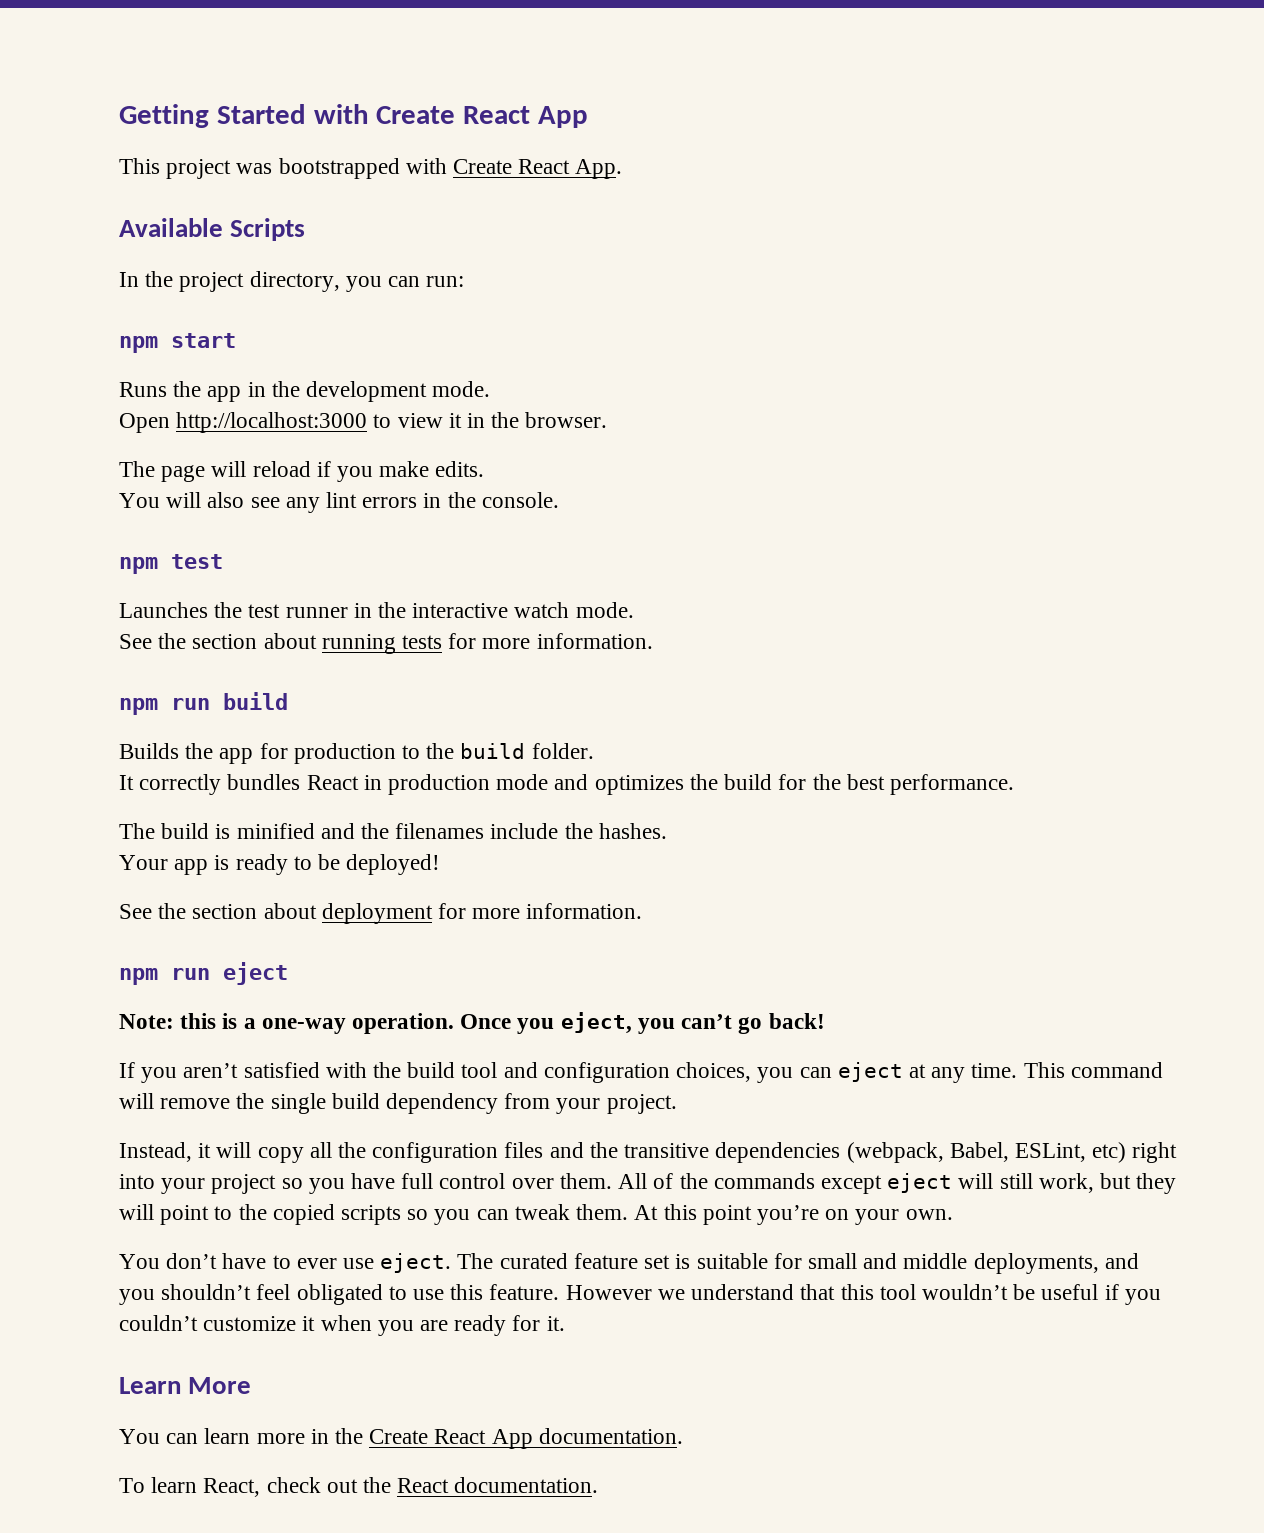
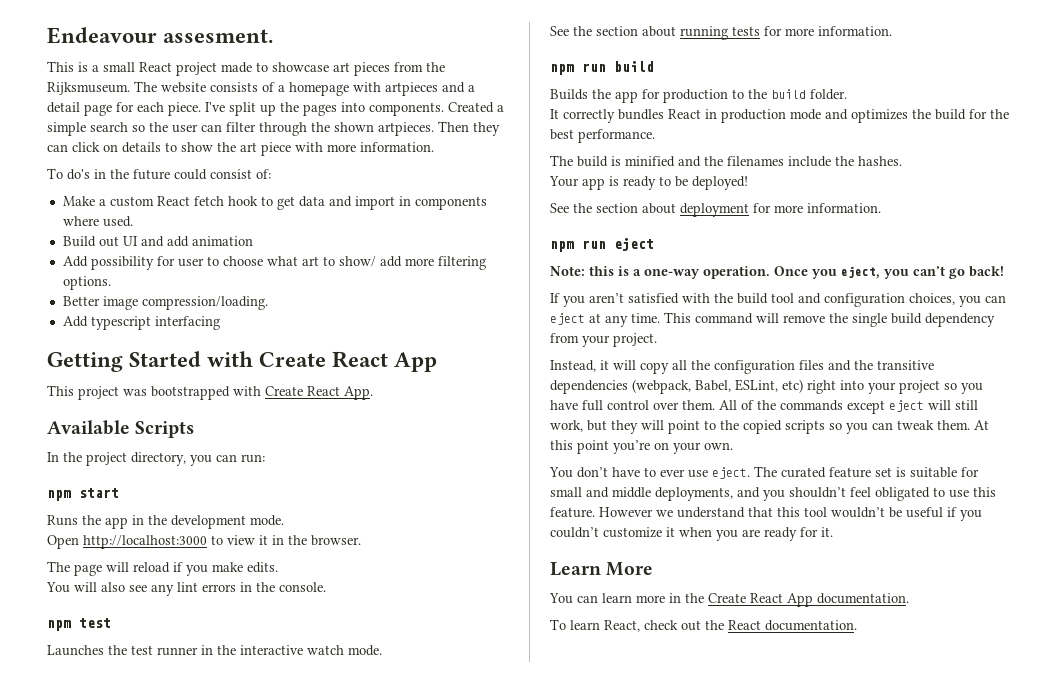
(119, 116) none -> [47,27,274,44] [47,61,445,76] [47,81,475,96] [47,102,504,116] [47,121,500,136] [47,142,434,156] [47,168,271,180] [62,196,487,210] [62,216,133,227] [62,236,253,247] [62,256,486,270] [62,276,111,290] [62,296,268,310] [62,316,220,330] Endeavour assesment. // This is a small React project made to showcase art pieces from the Rijksmuseum. The website consists of a homepage with artpieces and a detail page for each piece. I've split up the pages into components. Created a simple search so the user can filter through the shown artpieces. Then they can click on details to show the art piece with more information. // To do's in the future could consist of: // Make a custom React fetch hook to get data and import in components where used. // Build out UI and add animation // Add possibility for user to choose what art to show/ add more filtering options. // Better image compression/loading. // Add typescript interfacing //

